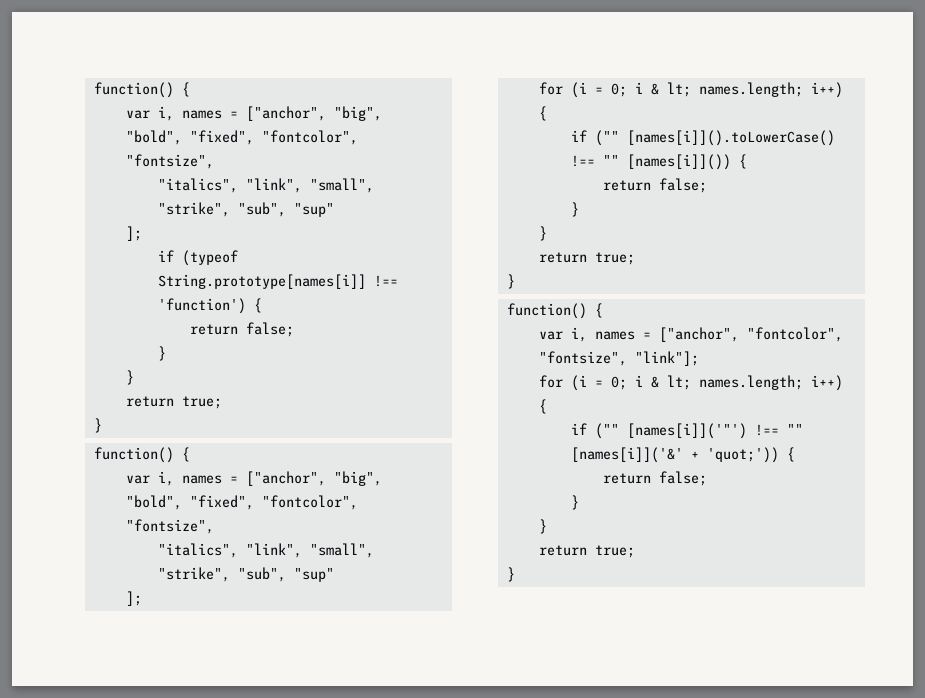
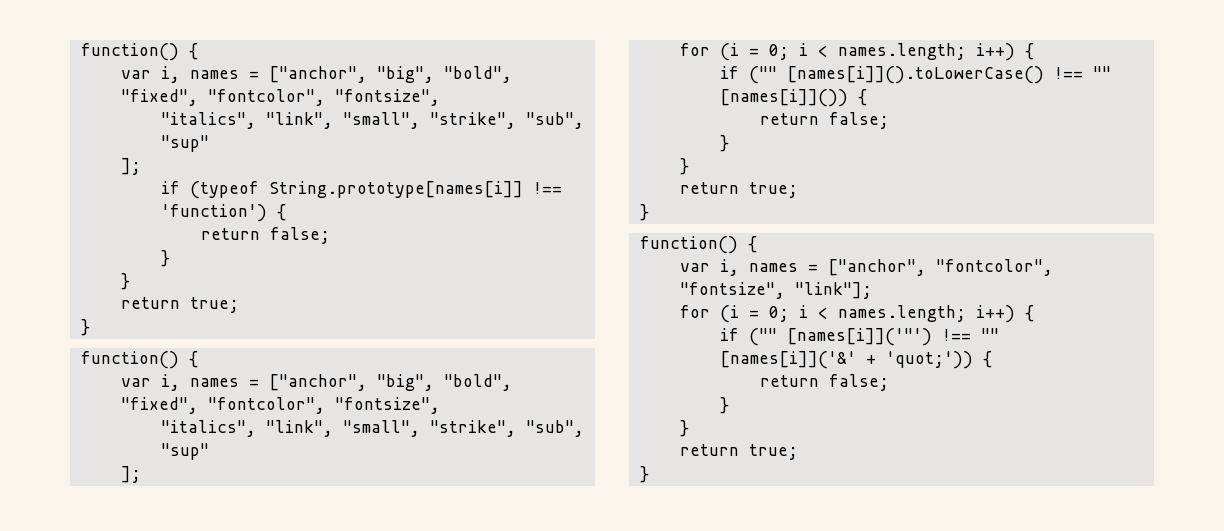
[651,82,692,97] & lt; -> [817,45,828,57] <
[651,375,692,390] & lt; -> [817,307,828,319] <

